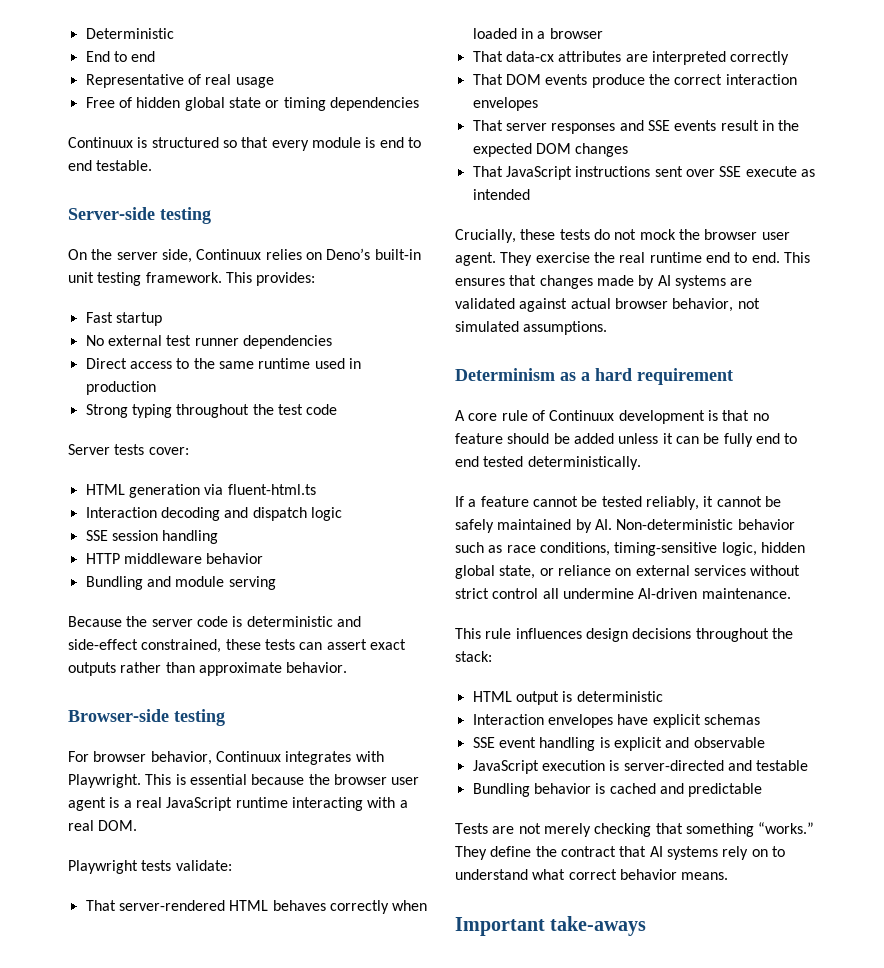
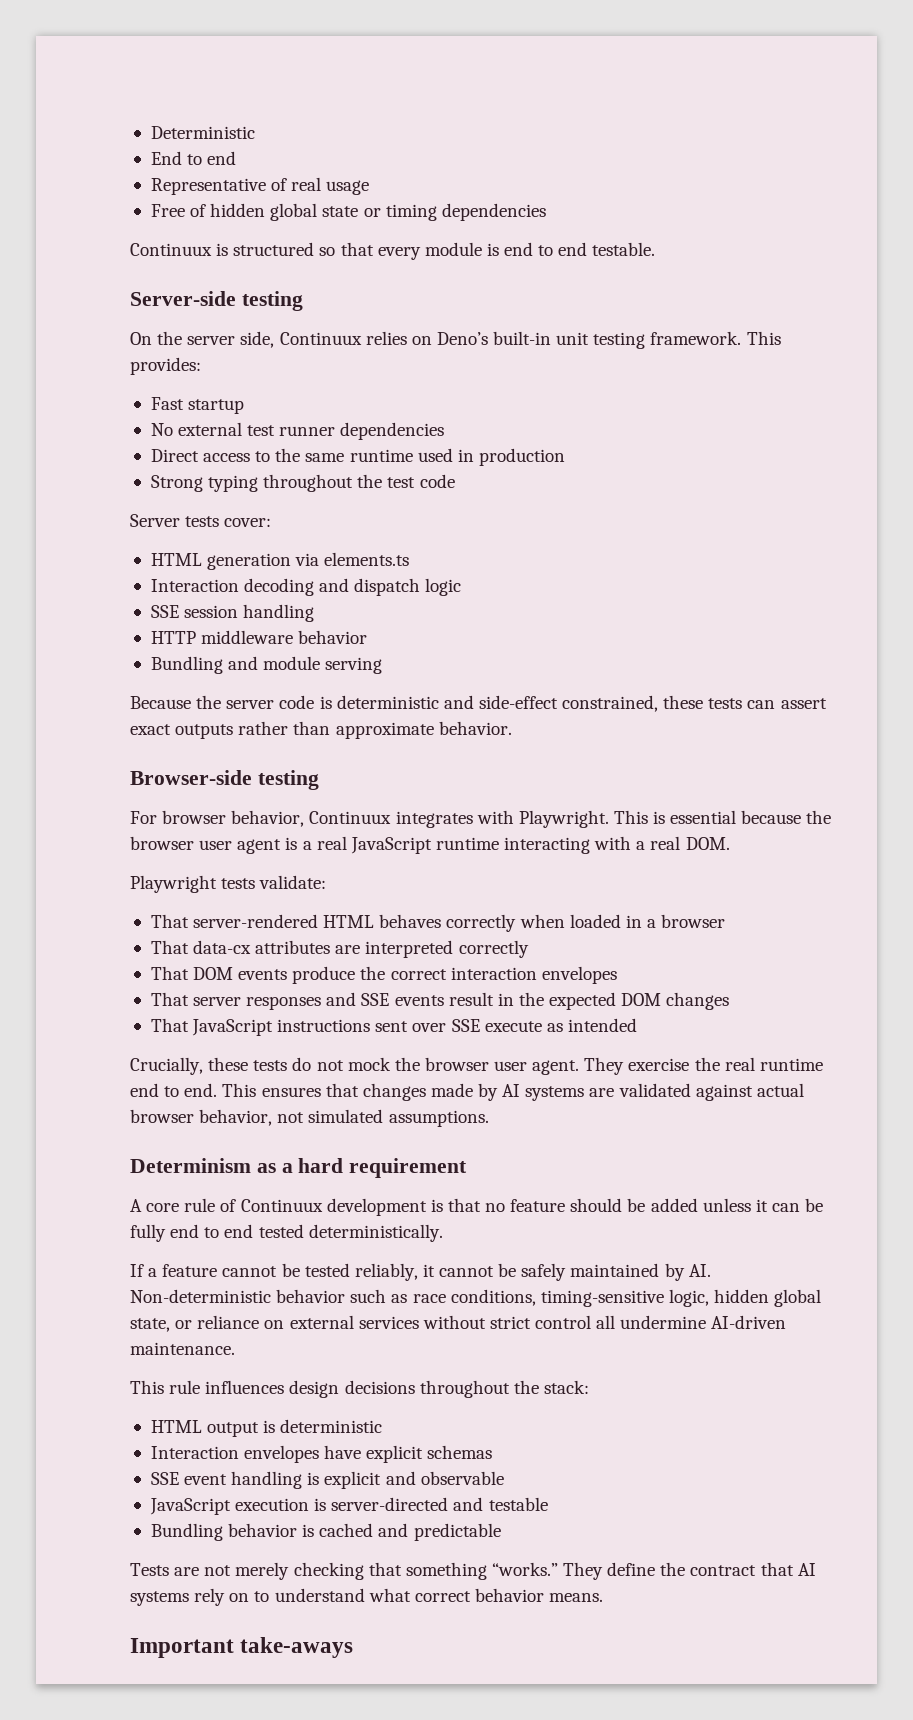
[227,484,316,495] fluent-html.ts -> [324,552,410,566] elements.ts

